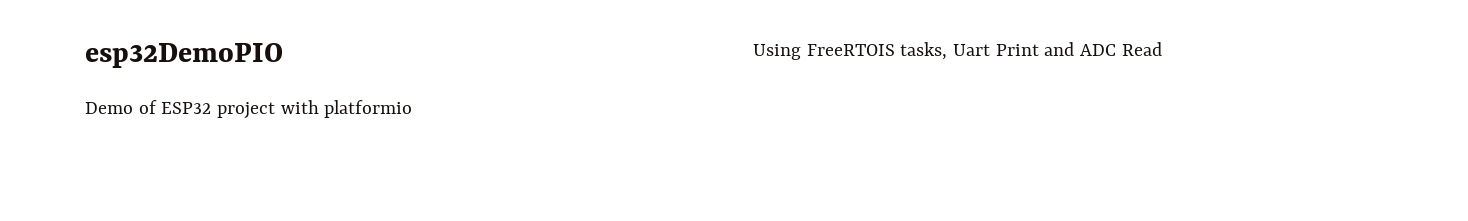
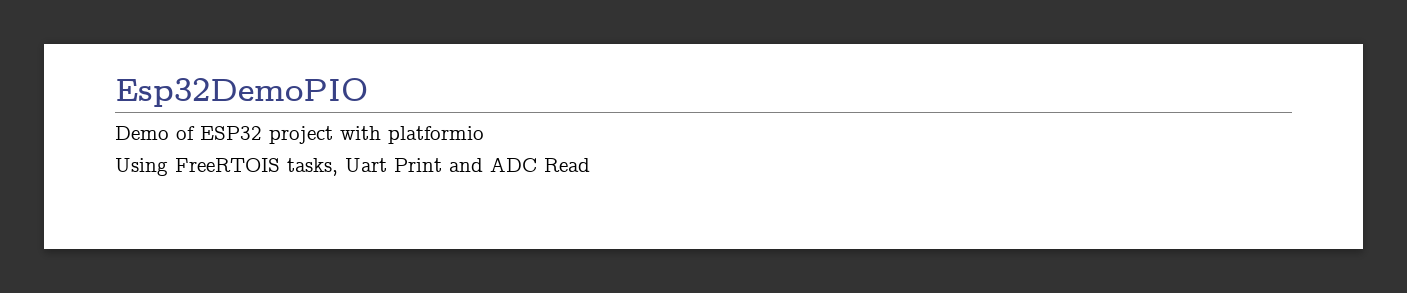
[85,43,283,68] esp32DemoPIO -> [115,78,368,107] Esp32DemoPIO

